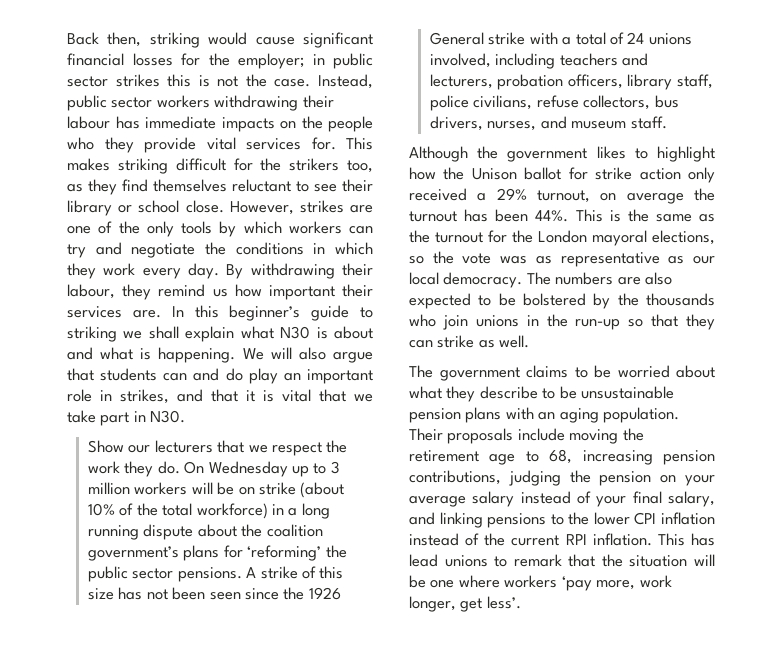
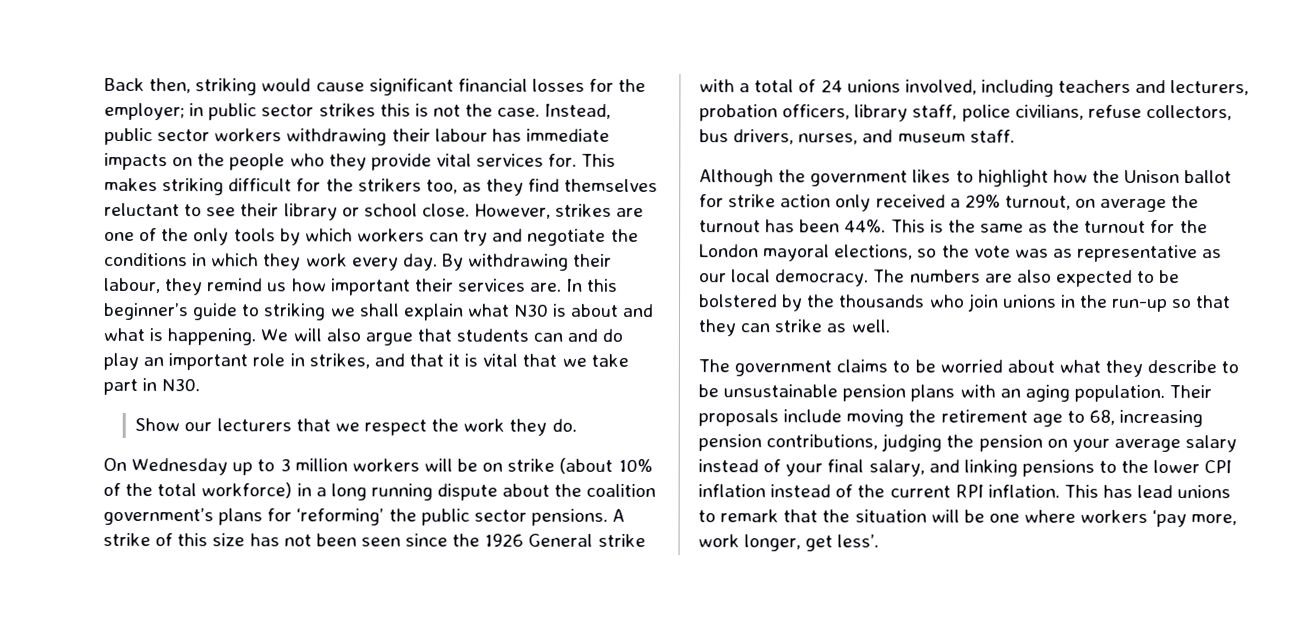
(180, 467) none -> (577, 425) //

